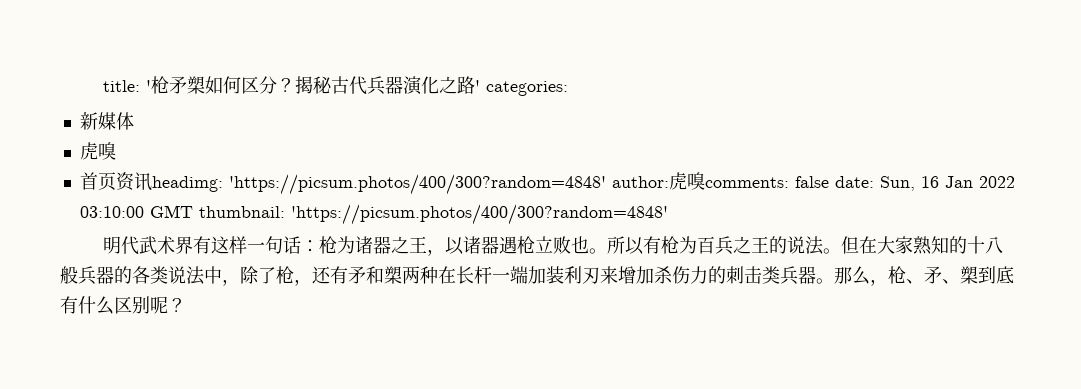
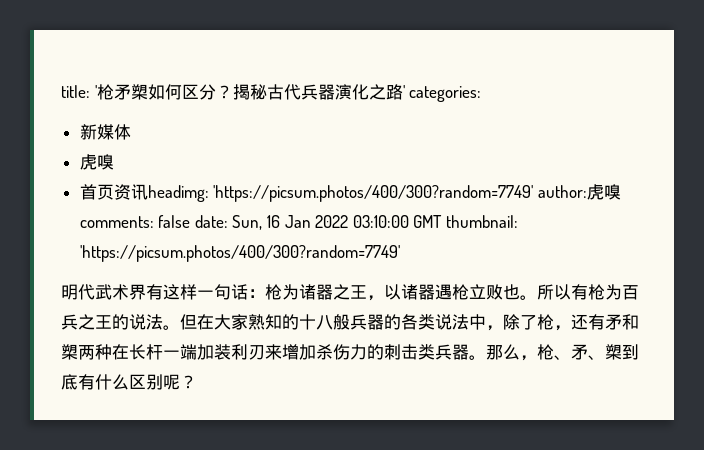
[228,174,606,195] 'https://picsum.photos/400/300?random=4848' -> [213,185,534,202] 'https://picsum.photos/400/300?random=7749'
[290,204,668,225] 'https://picsum.photos/400/300?random=4848' -> [79,245,400,262] 'https://picsum.photos/400/300?random=7749'

